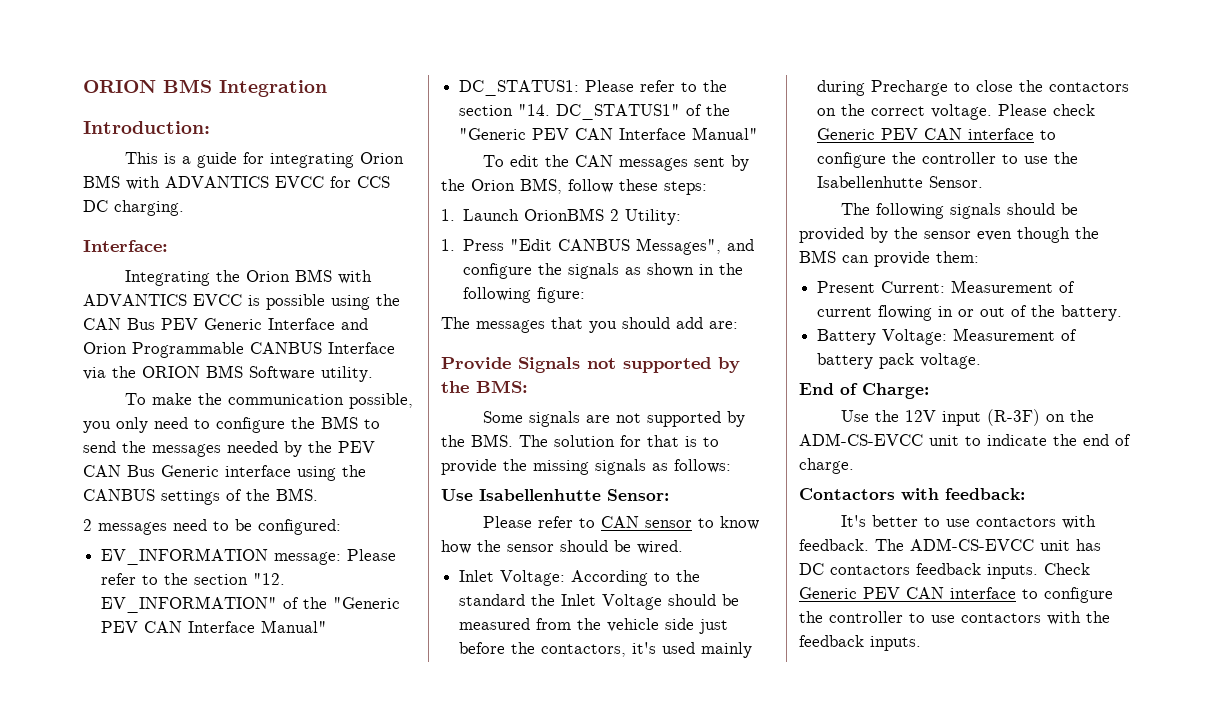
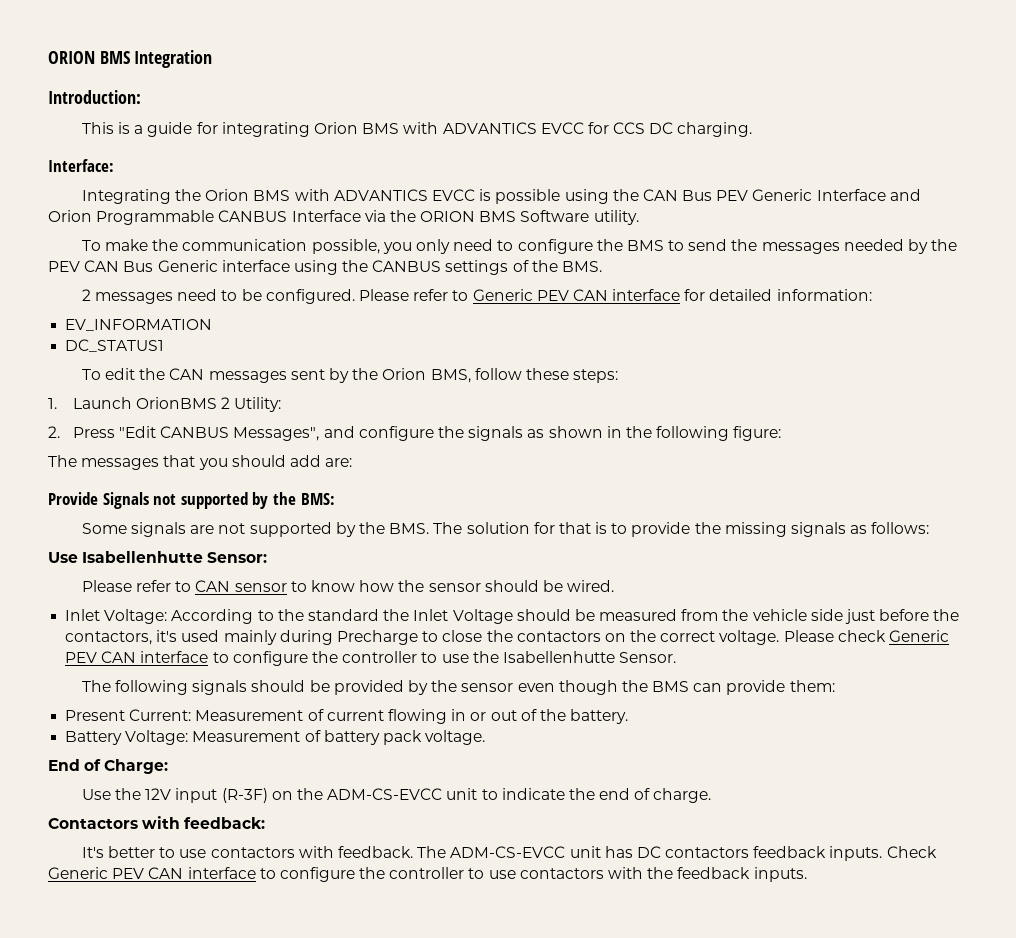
[258,519,341,535] [101,548,397,565] [101,573,286,585] [101,596,401,613] [101,620,328,633] [459,80,728,96] [459,104,731,120] [459,127,759,140] configured: // EV_INFORMATION message: Please refer to the section "12. EV_INFORMATION" of the "Generic PEV CAN Interface Manual" // DC_STATUS1: Please refer to the section "14. DC_STATUS1" of the "Generic PEV CAN Interface Manual" -> [265,289,872,304] [65,319,213,331] [65,339,165,352] configured. Please refer to Generic PEV CAN interface for detailed information: // EV_INFORMATION // DC_STATUS1
[441,239,455,251] 1. -> [48,426,60,438] 2.

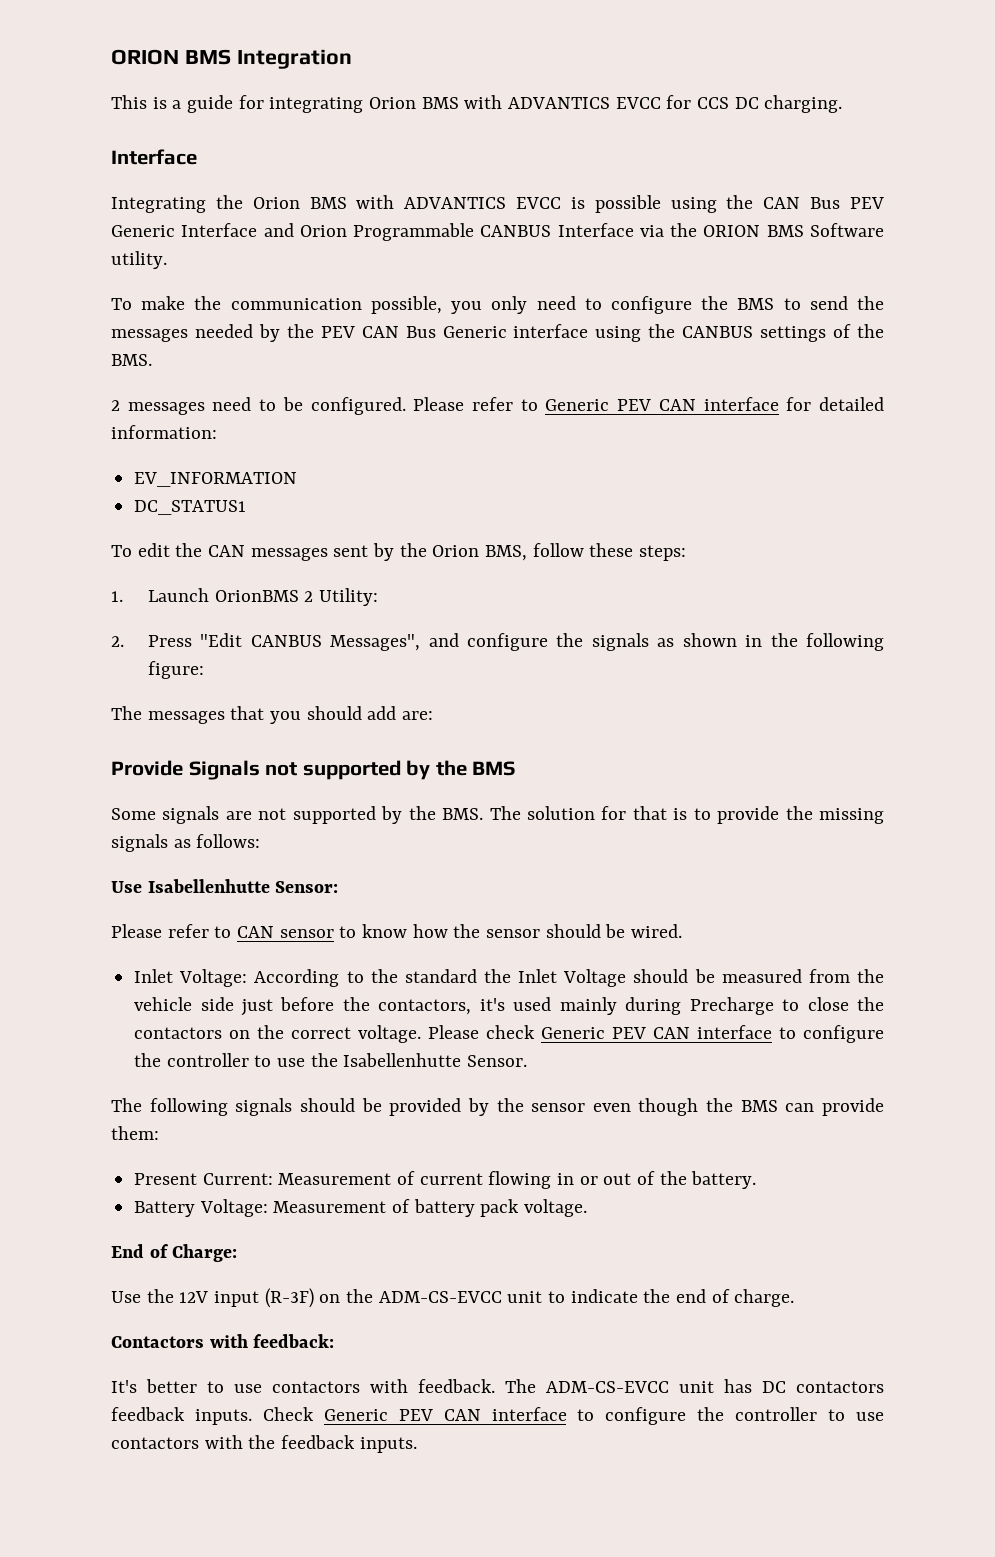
[48,90,141,104] // Introduction: -> (352, 59) none
[48,159,114,172] Interface: -> [111,149,197,165] Interface
[300,493,335,505] BMS: -> [472,761,516,776] BMS

